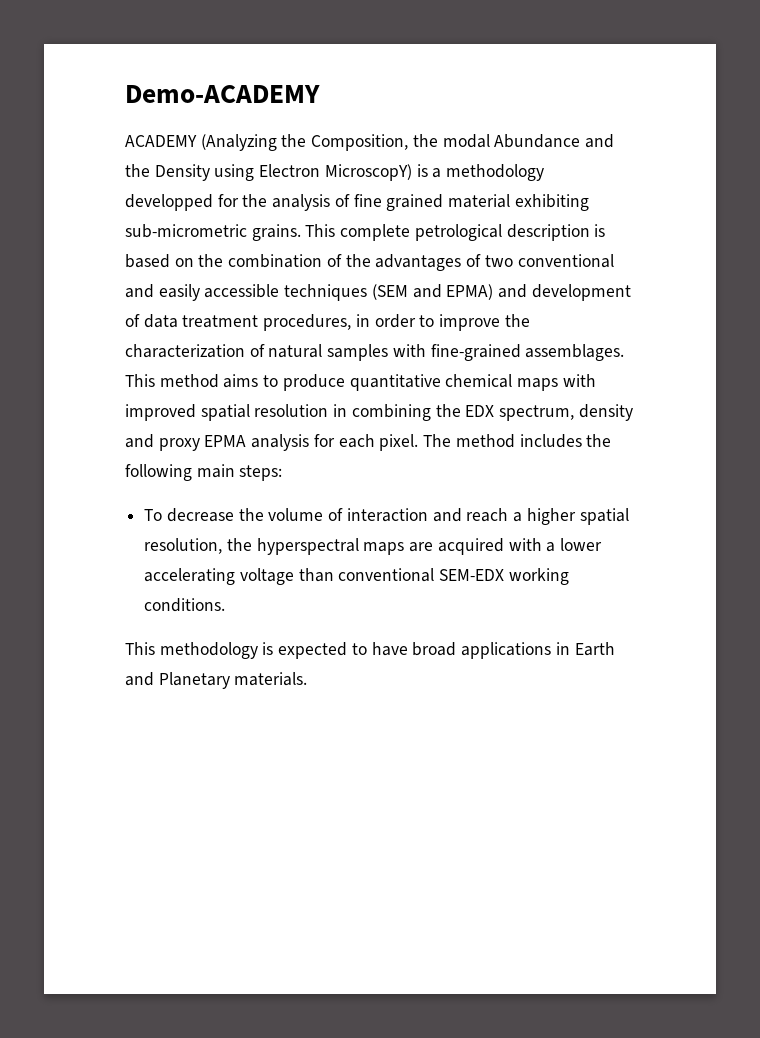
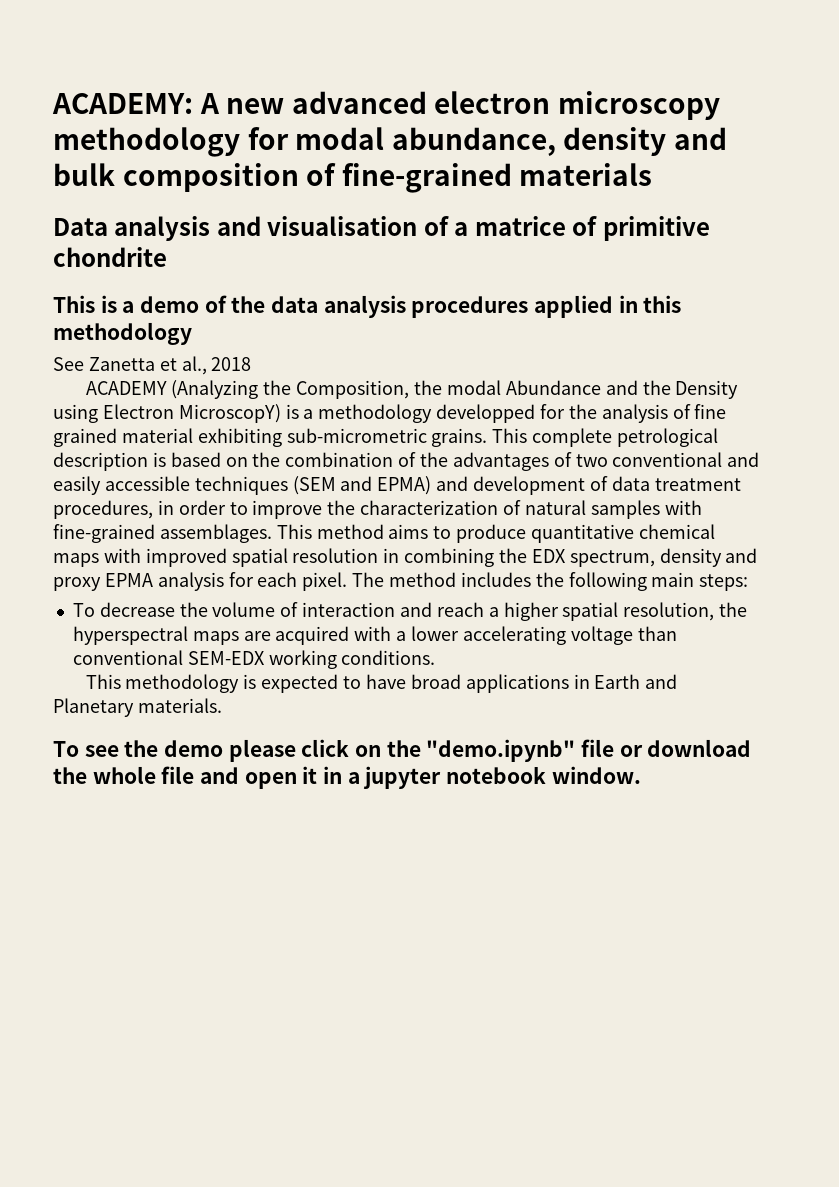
[125,85,320,103] Demo-ACADEMY -> [52,91,720,120] [53,127,727,157] [53,163,653,193] [53,216,710,241] [53,247,167,267] [53,295,682,318] [53,322,192,345] [53,356,252,375] ACADEMY: A new advanced electron microscopy methodology for modal abundance, density and bulk composition of fine-grained materials // Data analysis and visualisation of a matrice of primitive chondrite // This is a demo of the data analysis procedures applied in this methodology // See Zanetta et al., 2018
(308, 679) none -> [53,739,752,762] [53,766,641,789] // To see the demo please click on the "demo.ipynb" file or download the whole file and open it in a jupyter notebook window.

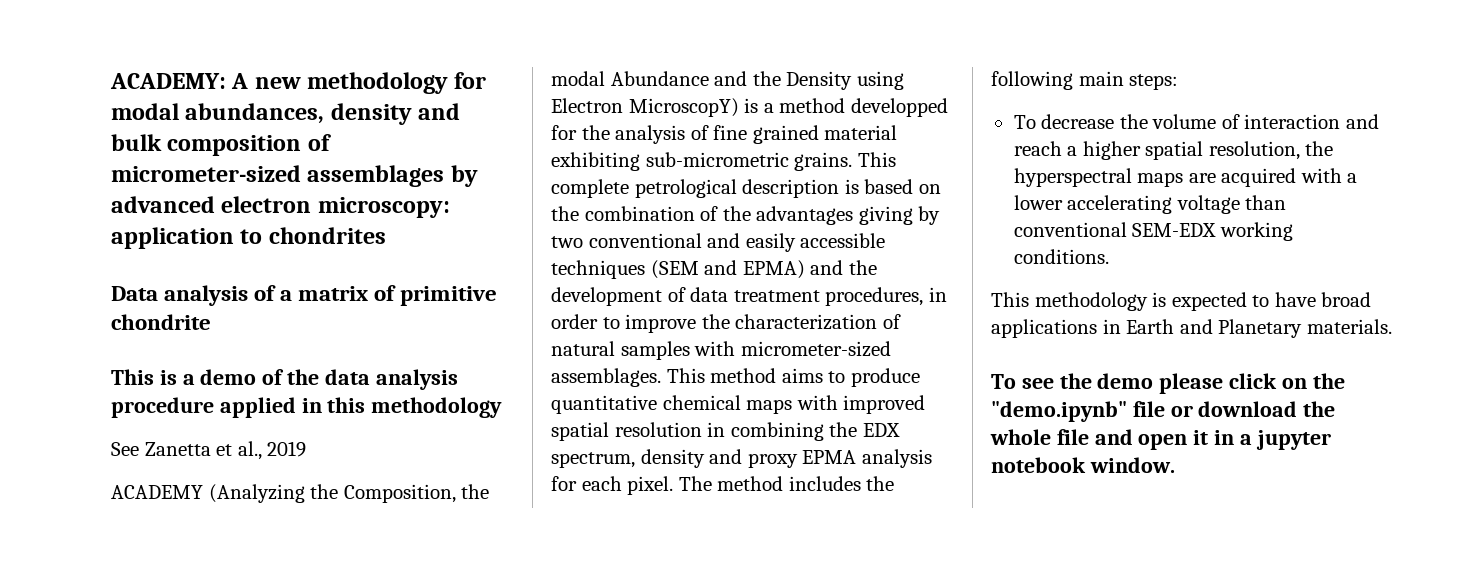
[291,91,720,120] advanced electron microscopy -> (301, 83) none
[391,127,556,156] abundance, -> [185,103,325,124] abundances,
[341,163,653,193] fine-grained materials -> [111,165,478,187] [111,196,450,218] [111,227,386,249] micrometer-sized assemblages by advanced electron microscopy: application to chondrites
[216,216,418,236] and visualisation -> (249, 295) none
[474,216,566,236] matrice -> [298,286,369,301] matrix
[411,296,529,318] procedures -> [111,397,214,418] procedure
[211,357,252,371] 2018 -> [267,441,307,457] 2019
[318,404,433,423] methodology -> [779,98,846,113] method
[553,452,572,467] of -> [858,206,941,225] giving by
(469, 483) none -> [848,260,877,275] the
[53,524,155,543] fine-grained -> [740,341,891,357] micrometer-sized

